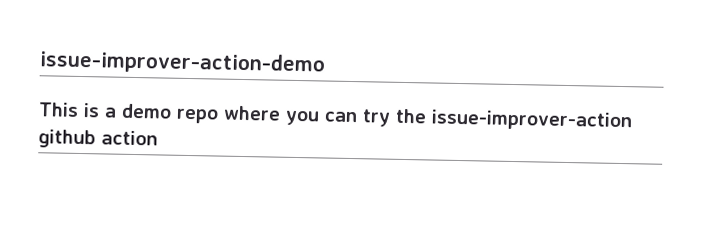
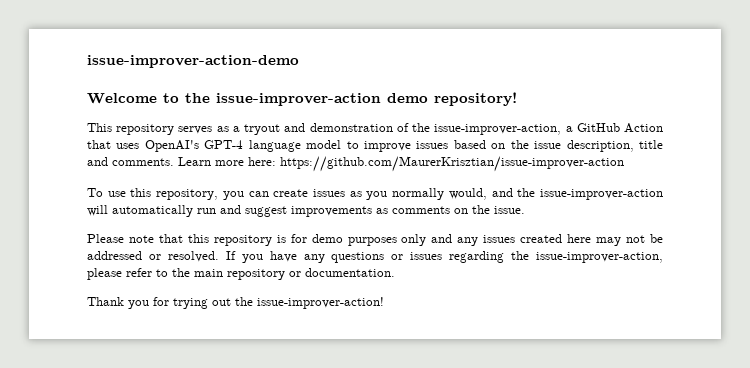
[38,102,633,132] [38,129,158,149] This is a demo repo where you can try the issue-improver-action github action -> [87,92,517,106] [87,123,663,135] [87,140,664,152] [87,156,624,172] [87,188,663,200] [87,205,525,217] [87,234,663,246] [87,251,663,263] [87,268,395,280] [87,297,384,309] Welcome to the issue-improver-action demo repository! // This repository serves as a tryout and demonstration of the issue-improver-action, a GitHub Action that uses OpenAI's GPT-4 language model to improve issues based on the issue description, title and comments. Learn more here: https://github.com/MaurerKrisztian/issue-improver-action // To use this repository, you can create issues as you normally would, and the issue-improver-action will automatically run and suggest improvements as comments on the issue. // Please note that this repository is for demo purposes only and any issues created here may not be addressed or resolved. If you have any questions or issues regarding the issue-improver-action, please refer to the main repository or documentation. // Thank you for trying out the issue-improver-action!

